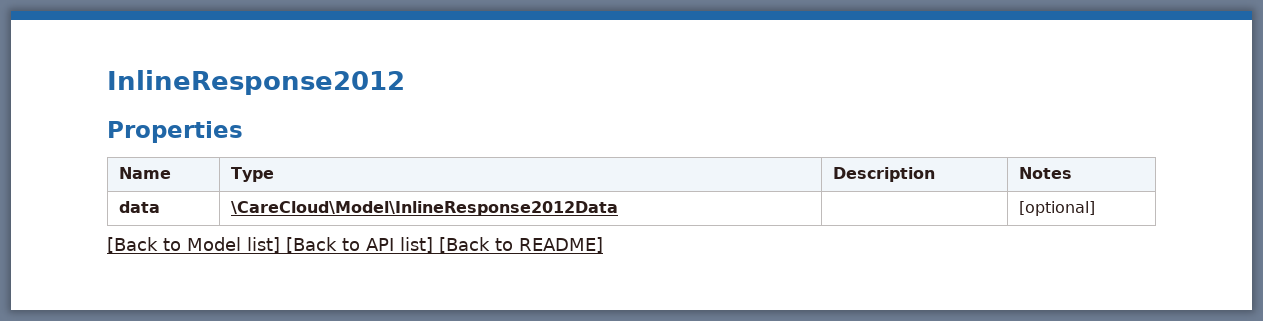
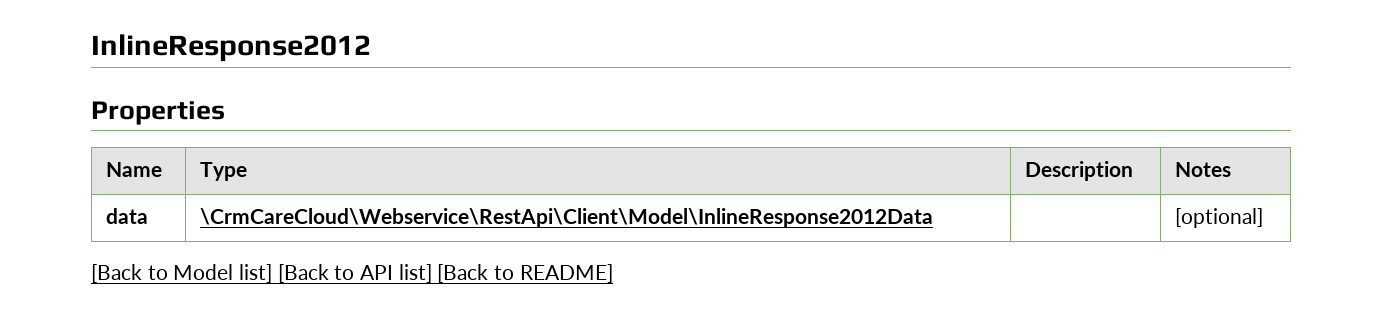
[230,201,618,216] \CareCloud\Model\InlineResponse2012Data -> [200,208,934,228] \CrmCareCloud\Webservice\RestApi\Client\Model\InlineResponse2012Data

